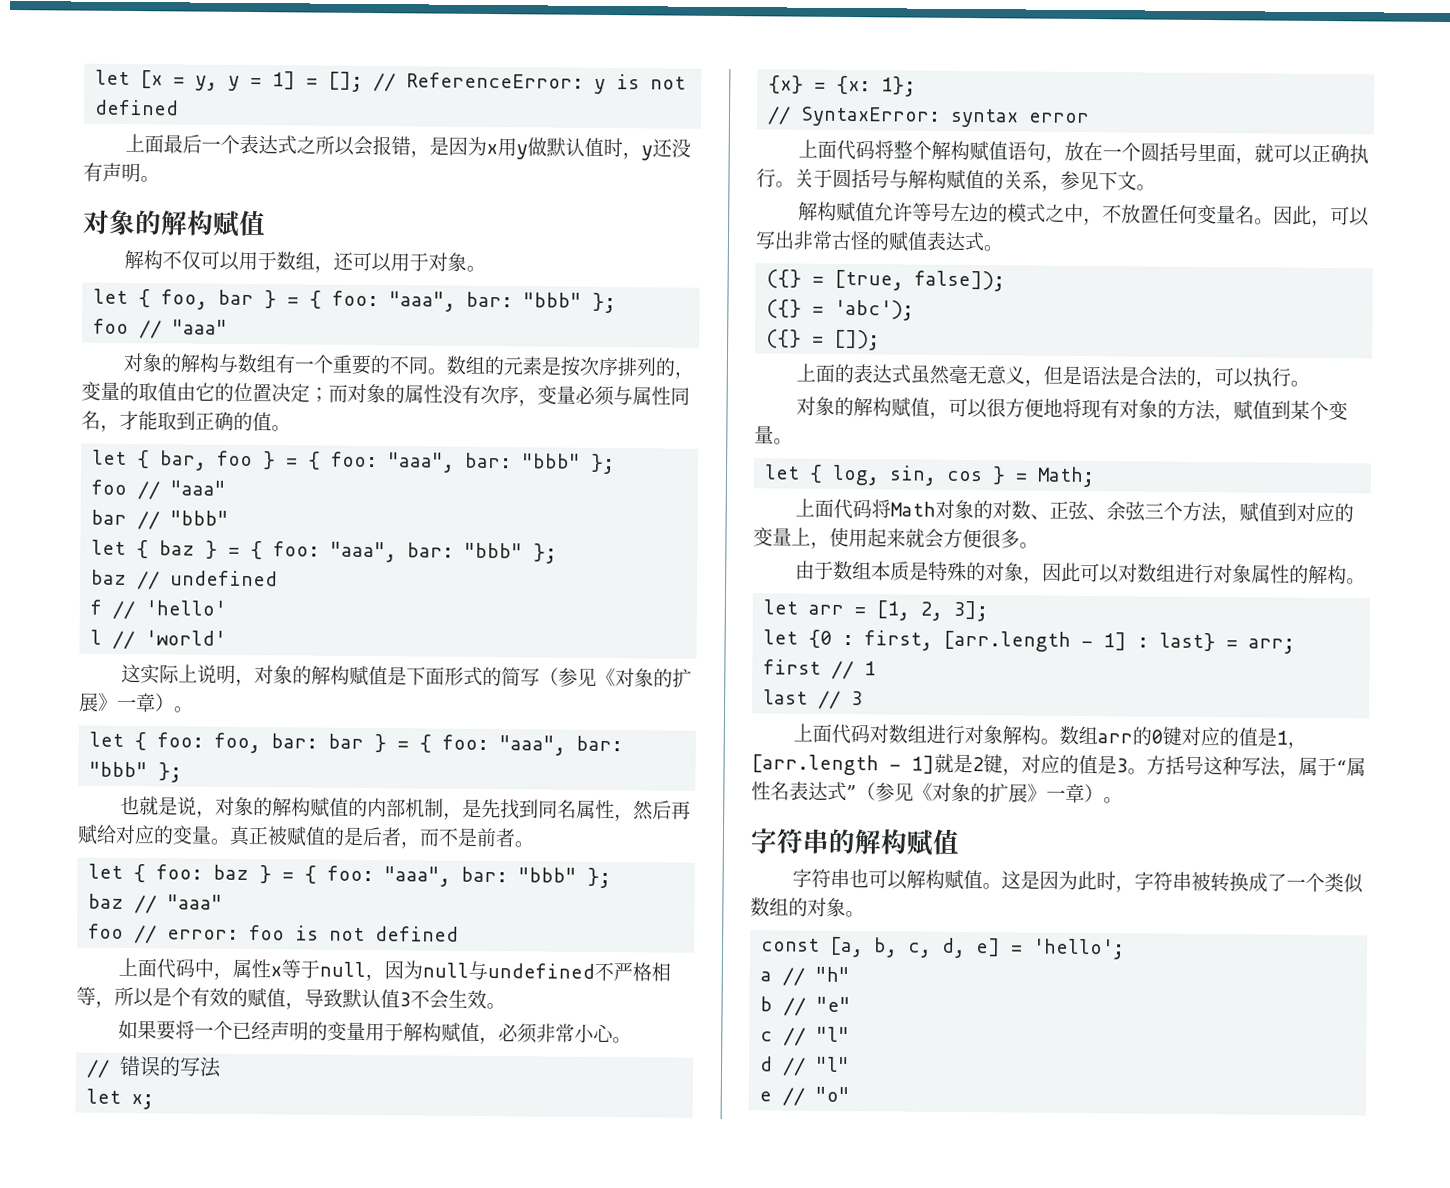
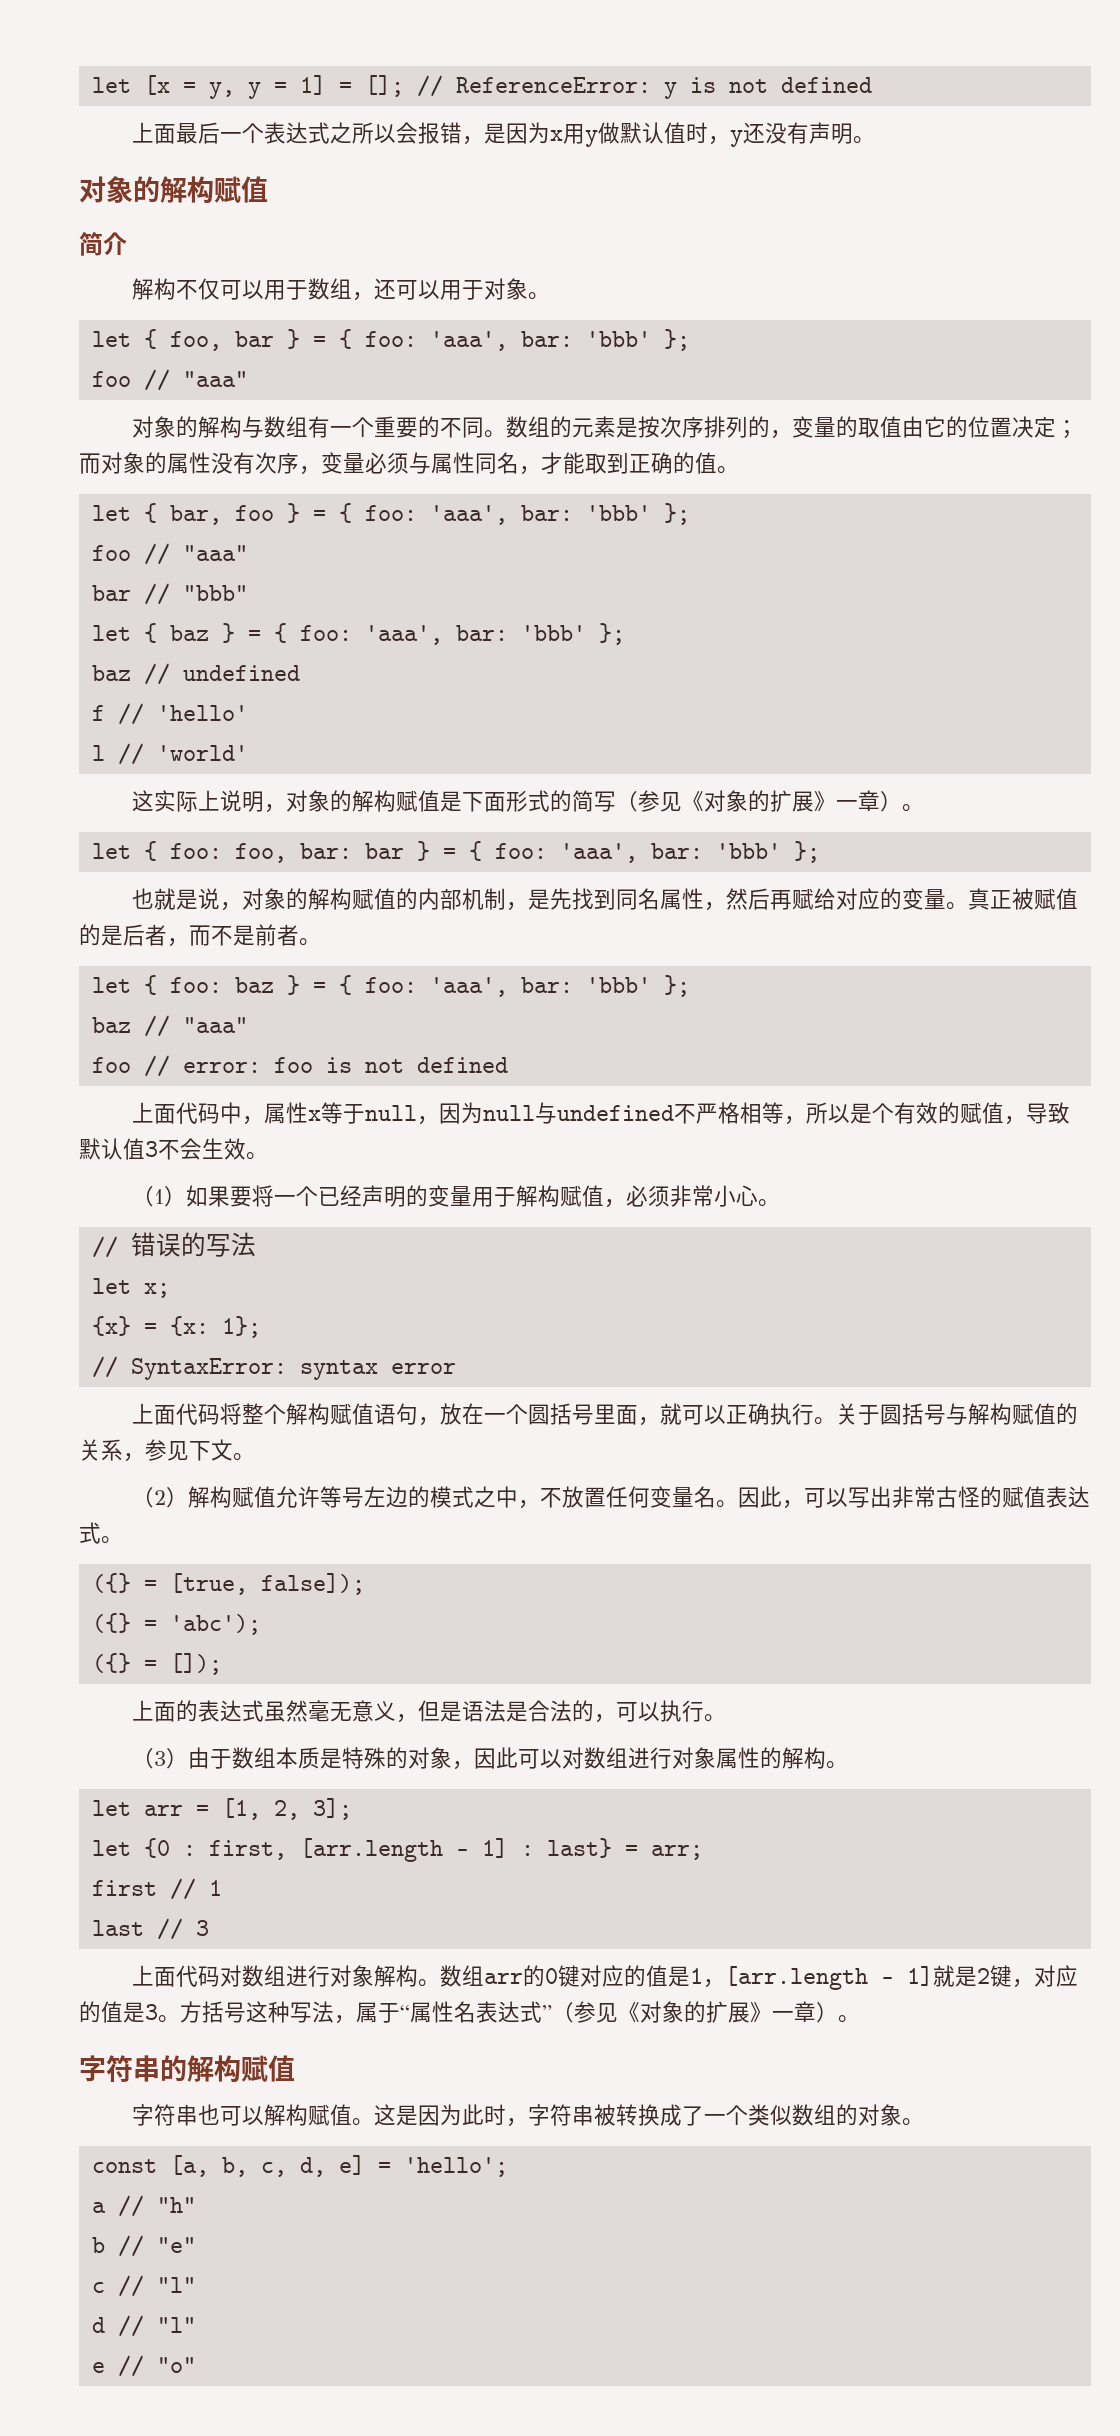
(266, 223) none -> [79,232,127,256] // 简介
[389,291,583,312] "aaa", bar: "bbb" -> [429,331,651,351] 'aaa', bar: 'bbb'
[388,452,582,473] "aaa", bar: "bbb" -> [429,505,651,525] 'aaa', bar: 'bbb'
[330,541,524,563] "aaa", bar: "bbb" -> [364,625,586,645] 'aaa', bar: 'bbb'
[499,735,624,756] [89,761,149,778] "aaa", bar: "bbb" -> [559,843,781,863] 'aaa', bar: 'bbb'
[384,866,578,887] "aaa", bar: "bbb" -> [429,977,651,997] 'aaa', bar: 'bbb'
(506, 1006) none -> [132,1186,187,1207] （1）
(1156, 187) none -> [132,1487,189,1508] （2）
[796,396,1349,422] [754,425,793,445] [764,464,1096,488] [795,498,1355,524] [753,527,1039,549] 对象的解构赋值，可以很方便地将现有对象的方法，赋值到某个变量。 // let { log, sin, cos } = Math; // 上面代码将Math对象的对数、正弦、余弦三个方法，赋值到对应的变量上，使用起来就会方便很多。 // -> [132,1748,189,1769] （3）

